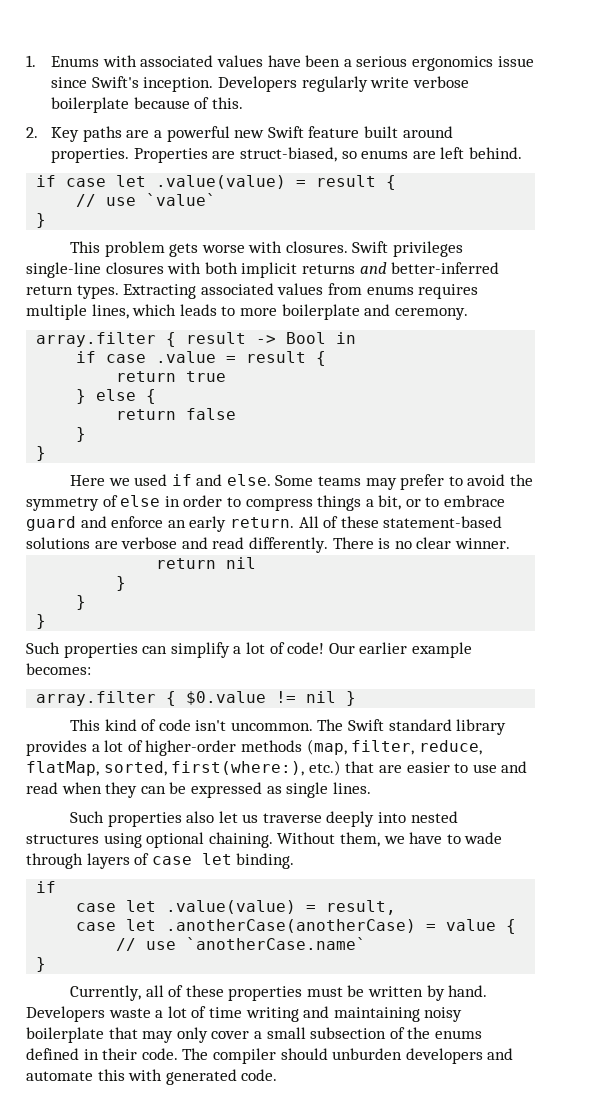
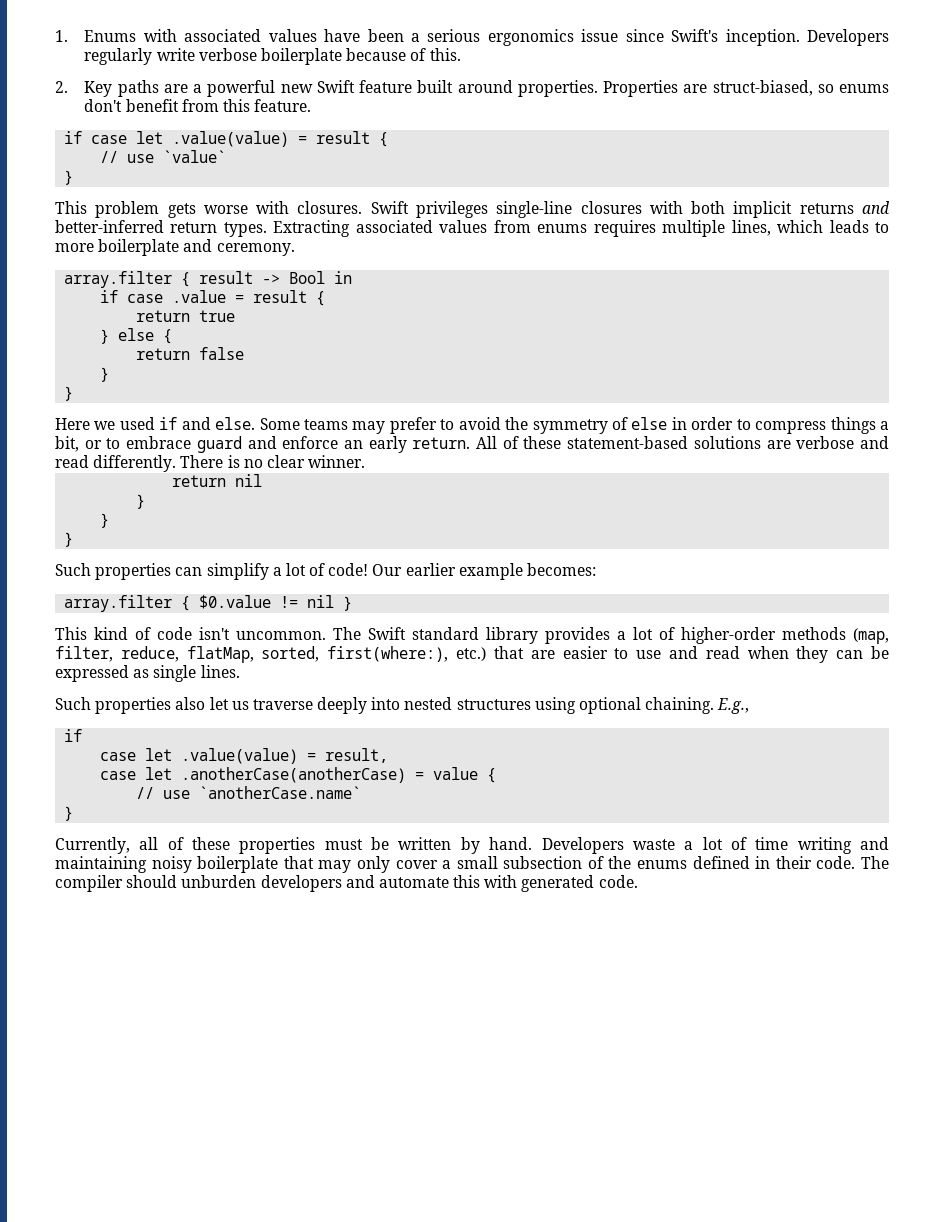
[412,147,522,159] are left behind. -> [84,99,312,112] don't benefit from this feature.
[277,832,503,847] [26,853,295,869] Without them, we have to wade through layers of case let binding. -> [717,698,750,714] E.g.,

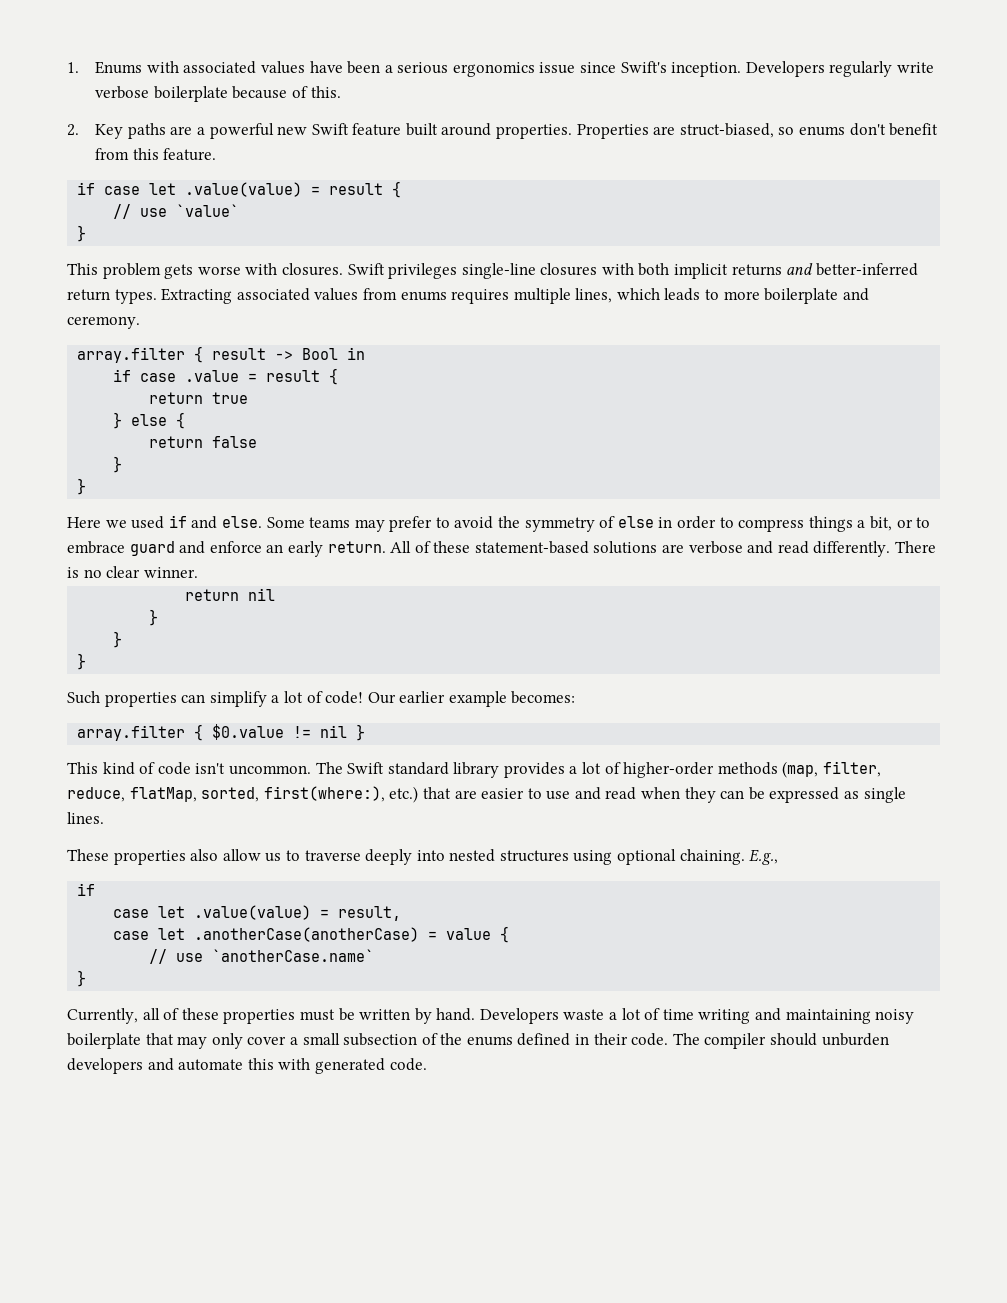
[55,697,91,710] Such -> [67,849,109,861] These
[209,697,249,710] let us -> [222,849,300,862] allow us to

